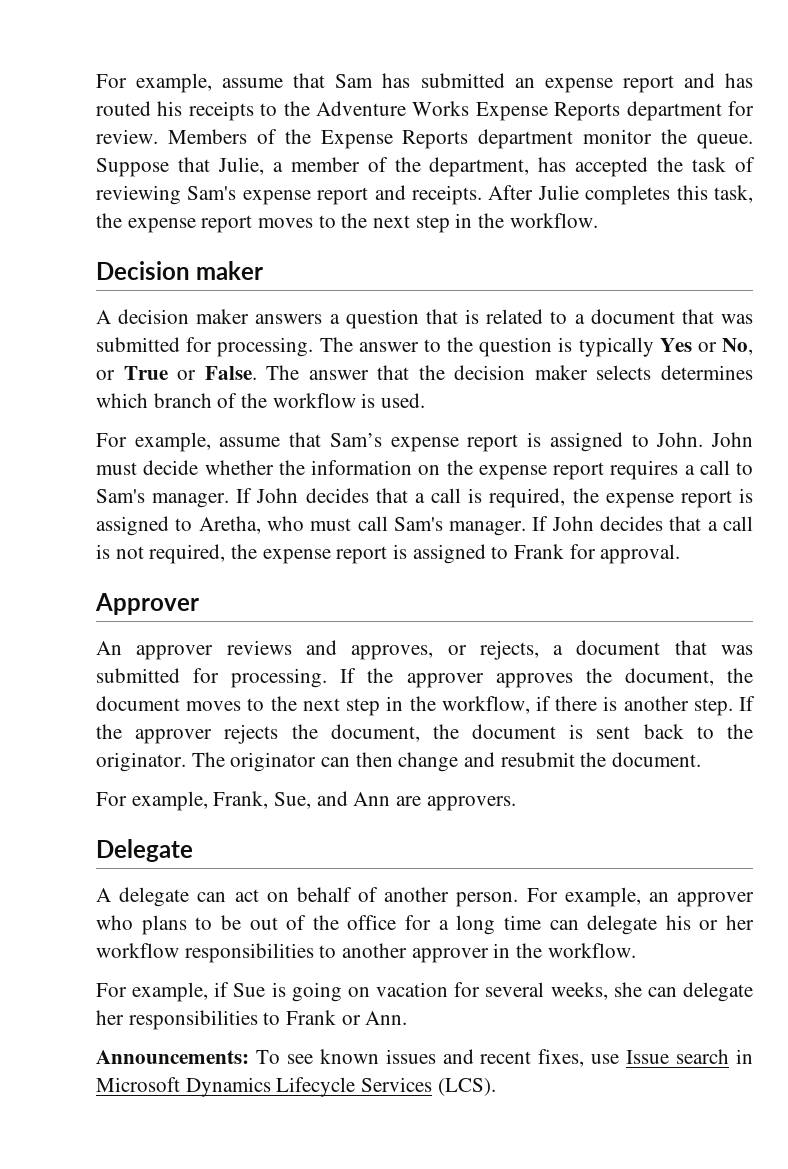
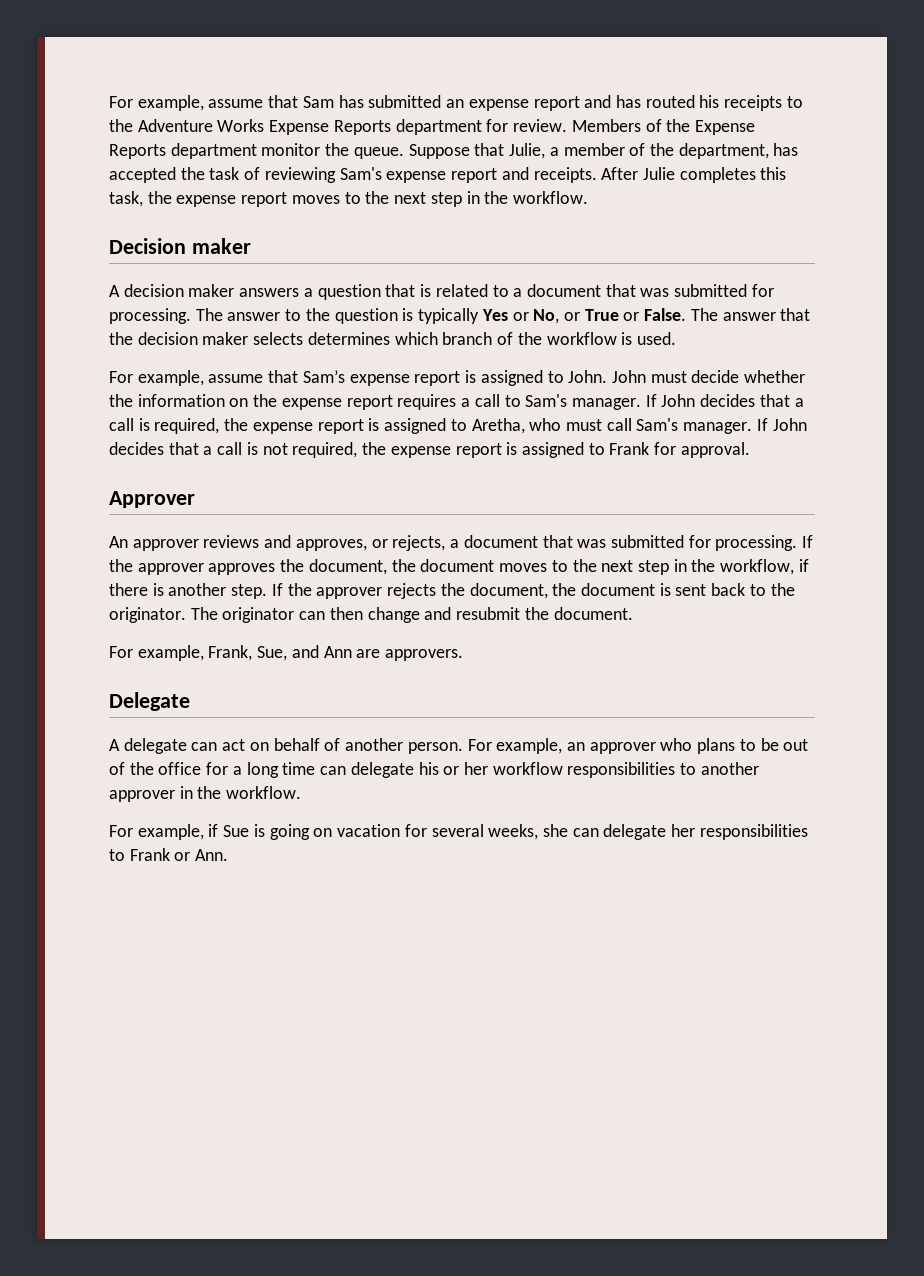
[96,1049,754,1067] [96,1077,496,1097] // Announcements: To see known issues and recent fixes, use Issue search in Microsoft Dynamics Lifecycle Services (LCS). -> (229, 855) none

